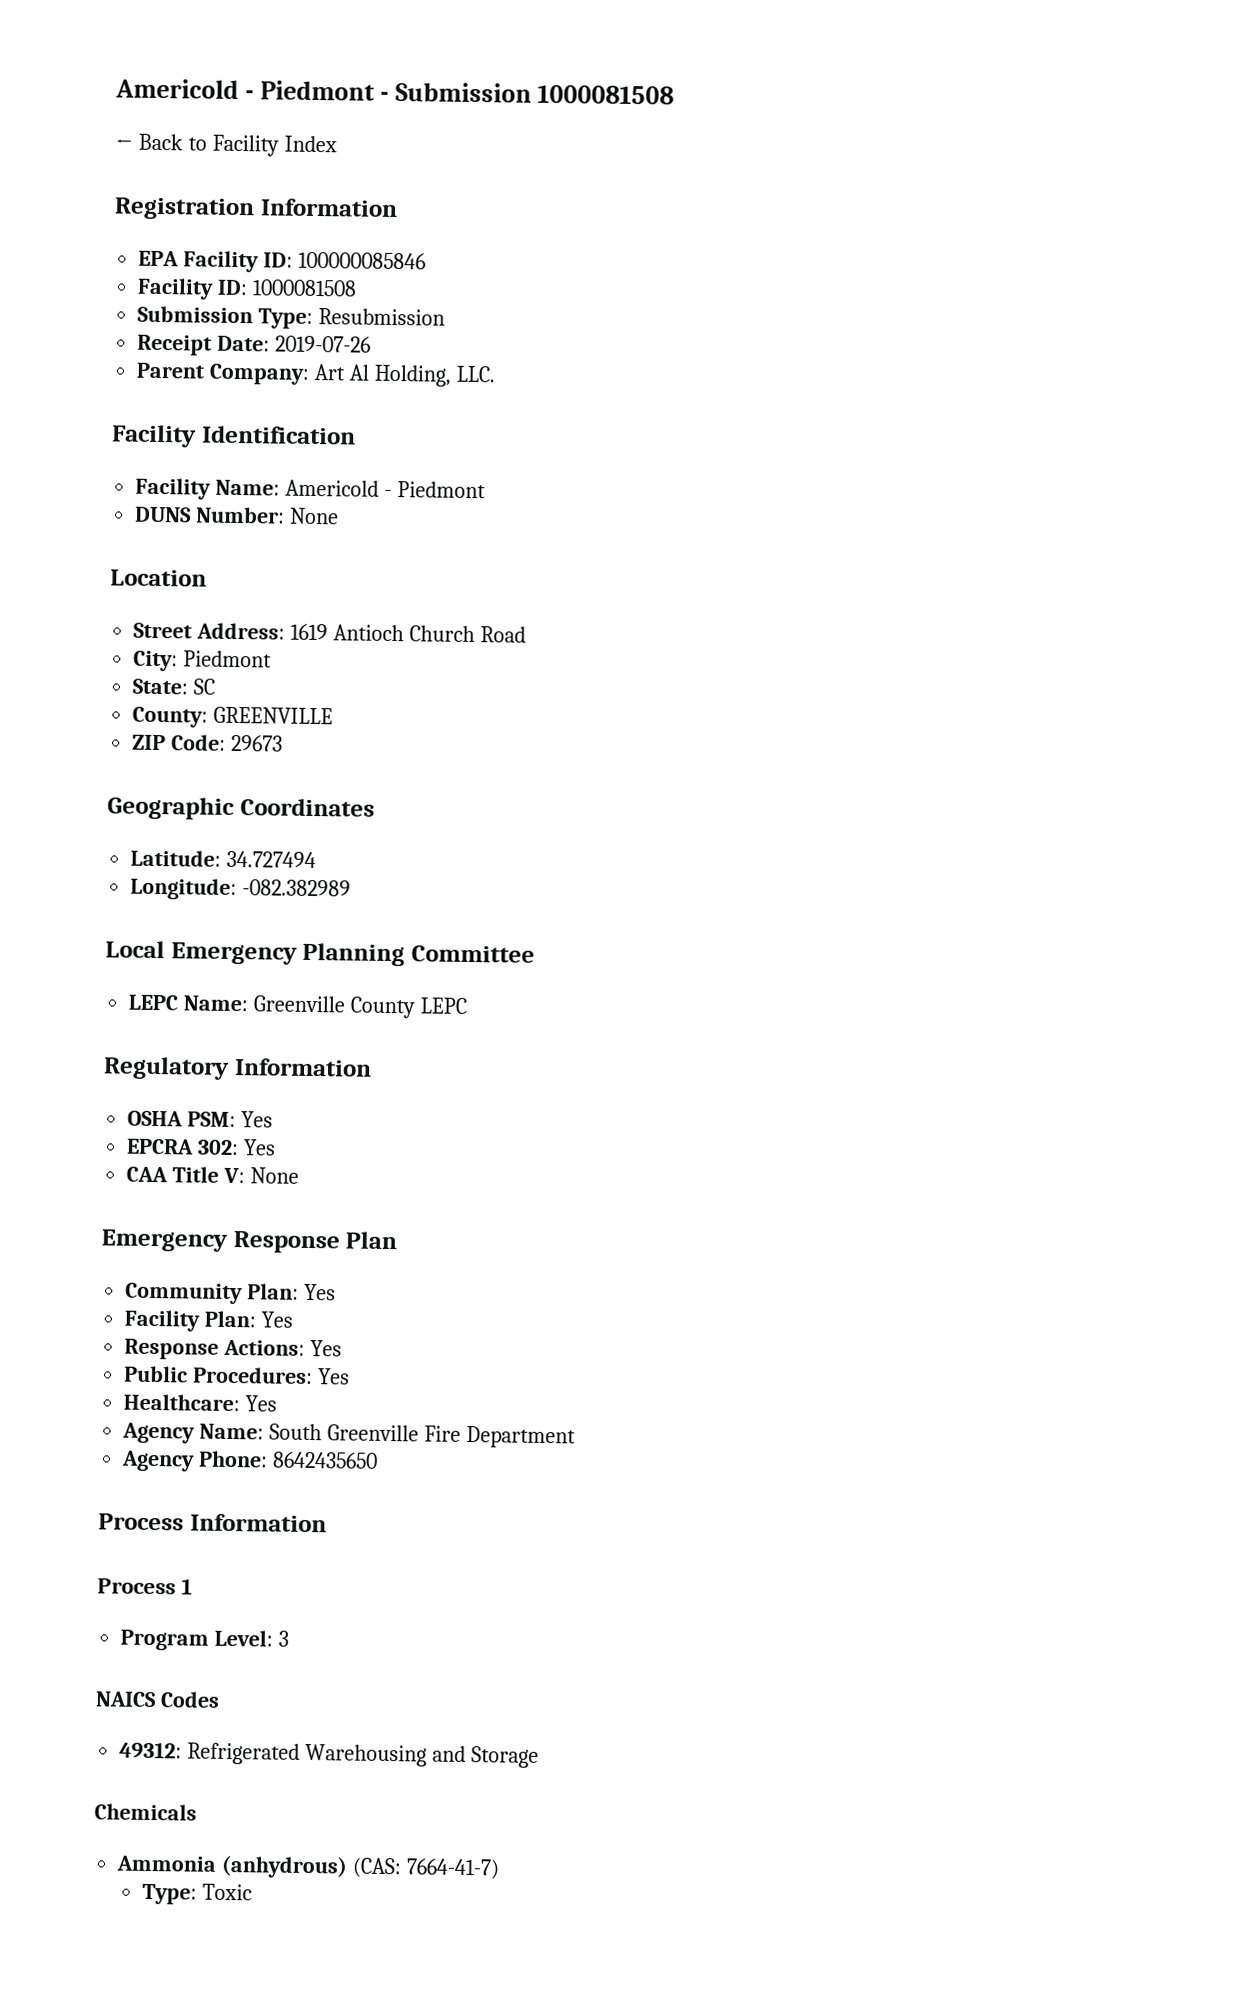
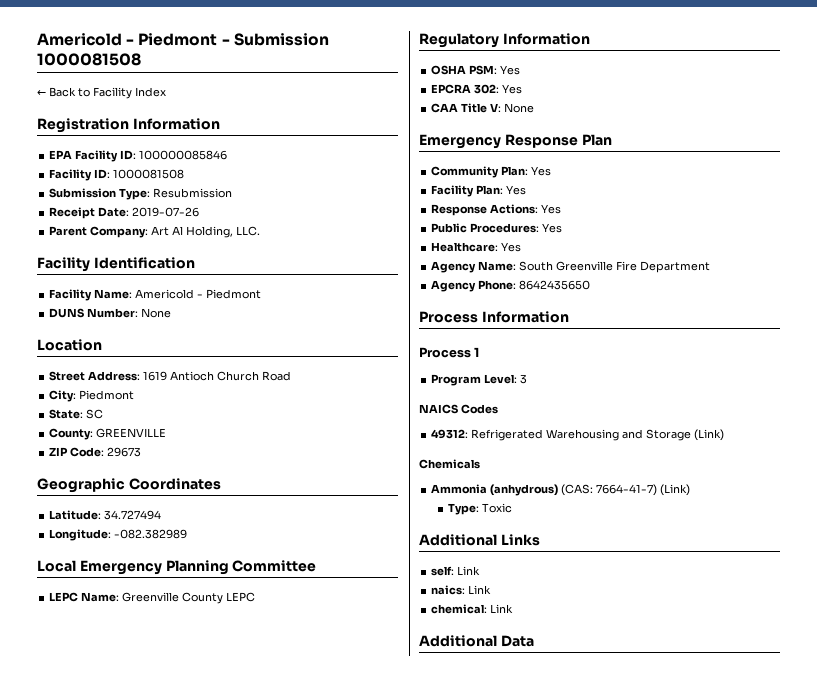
(539, 1757) none -> [694,429,725,441] (Link)
(500, 1869) none -> [660,484,691,496] (Link)
(253, 1892) none -> [419,534,540,546] [431,566,481,576] [431,585,492,595] [431,604,514,614] [419,635,534,647] // Additional Links // self: Link // naics: Link // chemical: Link // Additional Data

